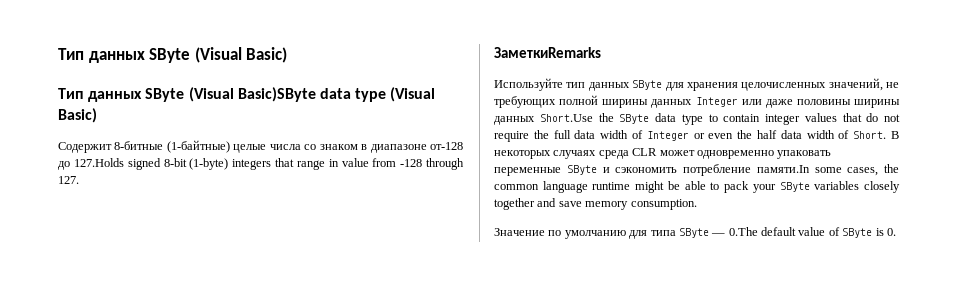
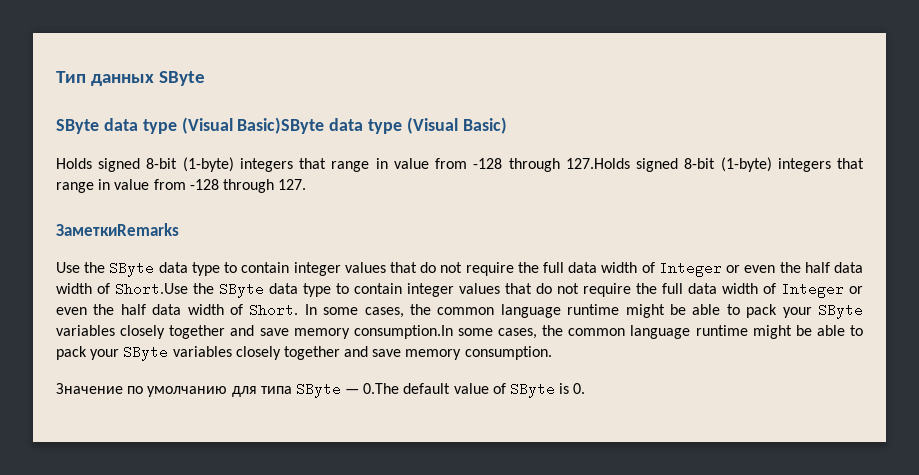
[58,47,288,63] [58,88,185,102] Тип данных SByte (Visual Basic) // Тип данных SByte -> [56,71,206,86] [56,118,177,134] Тип данных SByte // SByte data type
[58,140,464,153] [58,161,70,170] Содержит 8-битные (1-байтные) целые числа со знаком в диапазоне от-128 до -> [56,157,560,172] Holds signed 8-bit (1-byte) integers that range in value from -128 through
[494,78,899,91] [494,95,900,108] [494,116,535,125] Используйте тип данных SByte для хранения целочисленных значений, не требующих полной ширины данных Integer или даже половины ширины данных -> [56,261,864,277] [56,283,110,294] Use the SByte data type to contain integer values that do not require the full data width of Integer or even the half data width of
[891,131,900,139] [494,148,832,159] [494,164,810,176] В некоторых случаях среда CLR может одновременно упаковать переменные SByte и сэкономить потребление памяти.In -> [304,303,863,319] [56,325,453,339] In some cases, the common language runtime might be able to pack your SByte variables closely together and save memory consumption.In

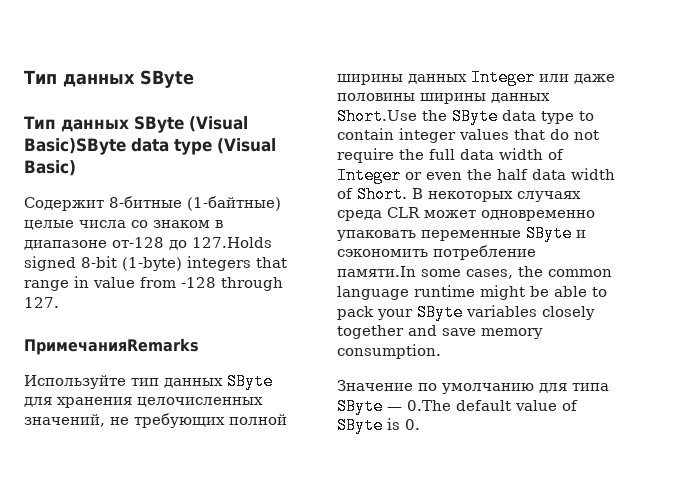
[56,118,177,134] SByte data type -> [24,116,184,133] Тип данных SByte
[56,157,560,172] Holds signed 8-bit (1-byte) integers that range in value from -128 through -> [24,196,281,211] [24,220,223,230] [24,237,187,250] Содержит 8-битные (1-байтные) целые числа со знаком в диапазоне от-128 до
[56,223,179,236] [56,261,864,277] [56,283,110,294] ЗаметкиRemarks // Use the SByte data type to contain integer values that do not require the full data width of Integer or even the half data width of -> [24,338,199,355] [24,373,273,390] [24,397,263,408] [24,413,287,428] [337,69,615,86] [337,93,550,104] ПримечанияRemarks // Используйте тип данных SByte для хранения целочисленных значений, не требующих полной ширины данных Integer или даже половины ширины данных
[304,303,863,319] [56,325,453,339] In some cases, the common language runtime might be able to pack your SByte variables closely together and save memory consumption.In -> [412,188,581,202] [337,207,595,221] [337,225,586,242] [337,245,536,260] [337,266,416,277] В некоторых случаях среда CLR может одновременно упаковать переменные SByte и сэкономить потребление памяти.In

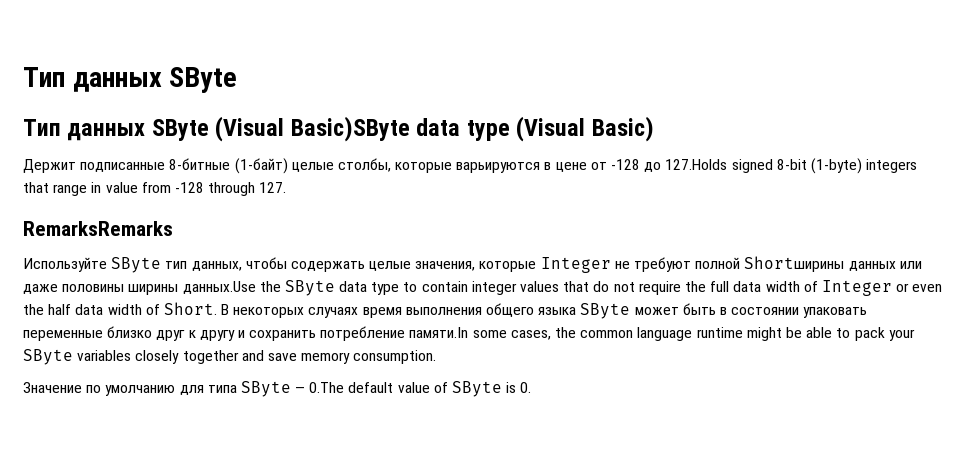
[24,196,281,211] [24,220,223,230] [24,237,164,250] Содержит 8-битные (1-байтные) целые числа со знаком в диапазоне от-128 -> [23,158,641,174] Держит подписанные 8-битные (1-байт) целые столбы, которые варьируются в цене от -128
[24,338,199,355] ПримечанияRemarks -> [23,221,173,236] RemarksRemarks
[131,373,273,390] [24,397,263,408] [24,413,287,428] [337,69,535,86] тип данных SByte для хранения целочисленных значений, не требующих полной ширины данных Integer -> [111,256,896,273] SByte тип данных, чтобы содержать целые значения, которые Integer не требуют полной Shortширины данных
[491,93,550,103] [337,108,417,125] данных Short.Use -> [182,281,256,294] данных.Use
[337,207,595,221] [337,225,586,242] [337,249,428,257] среда CLR может одновременно упаковать переменные SByte и сэкономить -> [362,303,868,319] [23,326,317,341] время выполнения общего языка SByte может быть в состоянии упаковать переменные близко друг к другу и сохранить

